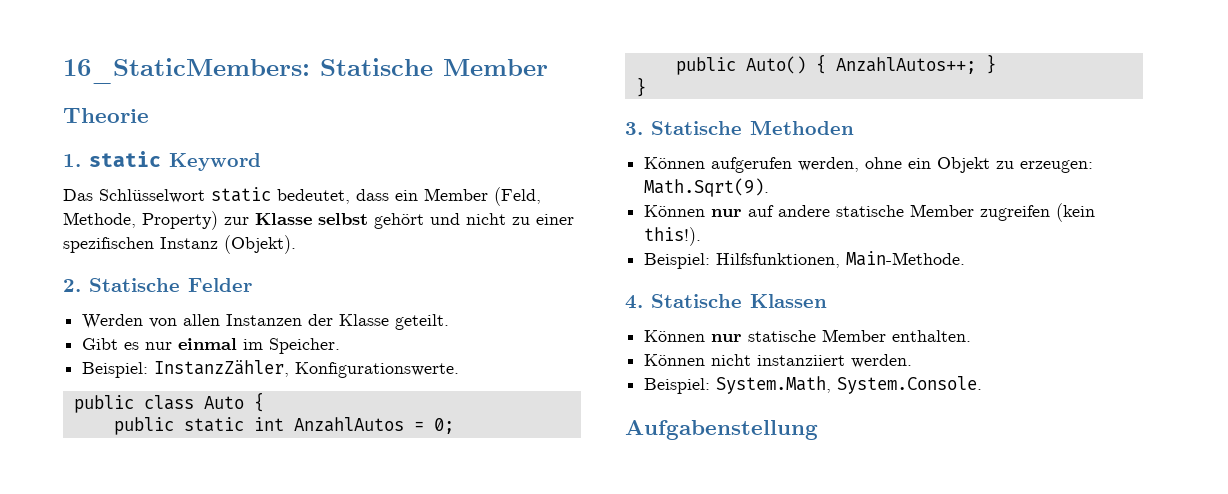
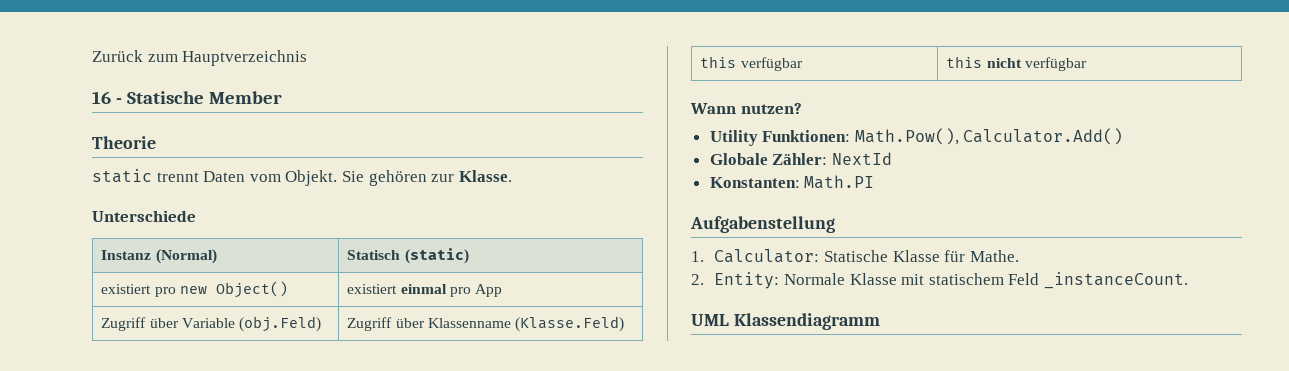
[63,58,548,84] [63,108,149,123] [63,151,261,171] [63,187,541,206] [63,211,574,230] [63,235,296,254] [63,278,252,292] [82,314,450,330] [82,338,341,354] [82,360,460,378] [73,392,264,413] [113,417,454,435] [675,54,996,75] [635,77,646,97] [625,120,854,135] [644,157,1094,173] [644,178,770,197] [644,203,1096,222] [644,227,702,246] [644,251,966,269] [625,294,827,309] [644,329,972,342] [644,354,913,368] [644,376,983,394] [625,420,818,440] 16_StaticMembers: Statische Member // Theorie // 1. static Keyword // Das Schlüsselwort static bedeutet, dass ein Member (Feld, Methode, Property) zur Klasse selbst gehört und nicht zu einer spezifischen Instanz (Objekt). // 2. Statische Felder // Werden von allen Instanzen der Klasse geteilt. // Gibt es nur einmal im Speicher. // Beispiel: InstanzZähler, Konfigurationswerte. // public class Auto { // public static int AnzahlAutos = 0; // public Auto() { AnzahlAutos++; } // } // 3. Statische Methoden // Können aufgerufen werden, ohne ein Objekt zu erzeugen: Math.Sqrt(9). // Können nur auf andere statische Member zugreifen (kein this!). // Beispiel: Hilfsfunktionen, Main-Methode. // 4. Statische Klassen // Können nur statische Member enthalten. // Können nicht instanziiert werden. // Beispiel: System.Math, System.Console. // Aufgabenstellung -> [92,50,308,66] [92,91,283,104] [92,136,156,149] [92,169,512,186] [92,210,196,222] [101,249,217,264] [347,248,469,264] [101,281,288,298] [347,284,502,297] [101,316,321,332] [347,316,624,332] [700,56,803,71] [946,56,1087,71] [690,103,802,114] [709,128,1124,146] [709,152,892,165] [709,175,875,189] [690,216,835,233] [691,249,1019,263] [691,272,1188,289] [691,313,880,330] Zurück zum Hauptverzeichnis // 16 - Statische Member // Theorie // static trennt Daten vom Objekt. Sie gehören zur Klasse. // Unterschiede // Instanz (Normal) | Statisch (static) // existiert pro new Object() | existiert einmal pro App // Zugriff über Variable (obj.Feld) | Zugriff über Klassenname (Klasse.Feld) // this verfügbar | this nicht verfügbar // Wann nutzen? // Utility Funktionen: Math.Pow(), Calculator.Add() // Globale Zähler: NextId // Konstanten: Math.PI // Aufgabenstellung // 1. Calculator: Statische Klasse für Mathe. // 2. Entity: Normale Klasse mit statischem Feld _instanceCount. // UML Klassendiagramm

